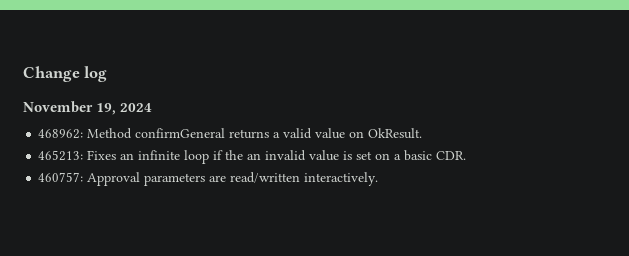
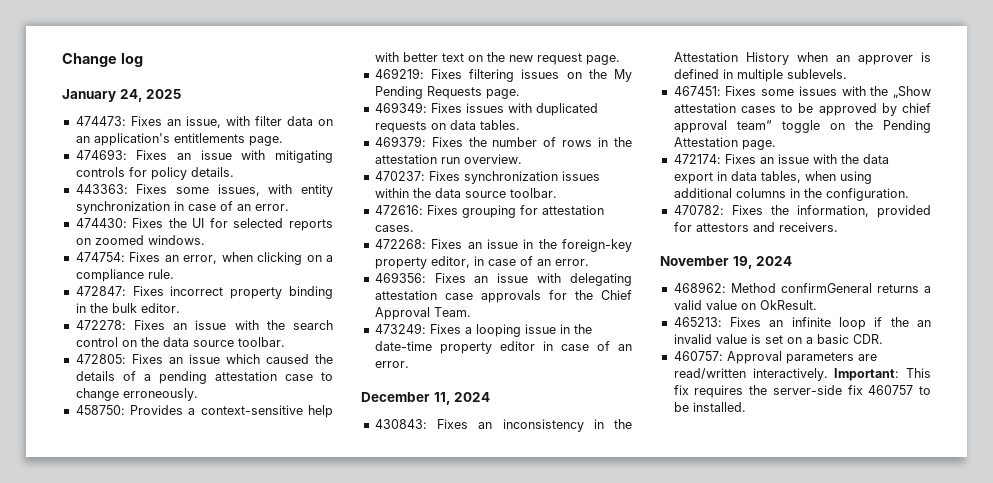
(108, 74) none -> [62,89,182,102] [75,116,333,128] [75,133,283,146] [75,149,333,163] [75,167,234,180] [75,184,333,197] [75,201,289,214] [75,218,333,231] [75,235,205,245] [75,252,333,265] [75,269,174,282] [75,286,333,299] [75,303,180,313] [75,320,333,330] [75,337,285,347] [75,354,333,364] [75,371,333,384] [75,388,198,401] [75,405,333,418] [374,52,620,65] [374,68,632,82] [374,86,520,99] [374,102,598,116] [374,120,520,133] [374,136,632,147] [374,154,522,164] [374,171,600,184] [374,188,557,198] [374,205,604,218] [374,225,414,232] [374,239,632,252] [374,256,589,269] [374,272,632,286] [374,290,632,303] [374,307,471,320] [374,323,592,337] [374,341,632,354] [374,361,409,368] [361,392,491,405] [374,419,632,432] [673,52,931,65] [673,69,847,82] [673,86,931,98] [673,103,931,116] [673,120,931,133] [673,137,776,150] [673,154,889,164] [673,171,872,184] [673,188,909,201] [673,205,931,218] [673,222,838,232] // January 24, 2025 // 474473: Fixes an issue, with filter data on an application's entitlements page. // 474693: Fixes an issue with mitigating controls for policy details. // 443363: Fixes some issues, with entity synchronization in case of an error. // 474430: Fixes the UI for selected reports on zoomed windows. // 474754: Fixes an error, when clicking on a compliance rule. // 472847: Fixes incorrect property binding in the bulk editor. // 472278: Fixes an issue with the search control on the data source toolbar. // 472805: Fixes an issue which caused the details of a pending attestation case to change erroneously. // 458750: Provides a context-sensitive help with better text on the new request page. // 469219: Fixes filtering issues on the My Pending Requests page. // 469349: Fixes issues with duplicated requests on data tables. // 469379: Fixes the number of rows in the attestation run overview. // 470237: Fixes synchronization issues within the data source toolbar. // 472616: Fixes grouping for attestation cases. // 472268: Fixes an issue in the foreign-key property editor, in case of an error. // 469356: Fixes an issue with delegating attestation case approvals for the Chief Approval Team. // 473249: Fixes a looping issue in the date-time property editor in case of an error. // December 11, 2024 // 430843: Fixes an inconsistency in the Attestation History when an approver is defined in multiple sublevels. // 467451: Fixes some issues with the „Show attestation cases to be approved by chief approval team“ toggle on the Pending Attestation page. // 472174: Fixes an issue with the data export in data tables, when using additional columns in the configuration. // 470782: Fixes the information, provided for attestors and receivers.
(379, 179) none -> [834,368,931,381] [673,385,931,398] [673,402,746,412] Important: This fix requires the server-side fix 460757 to be installed.

